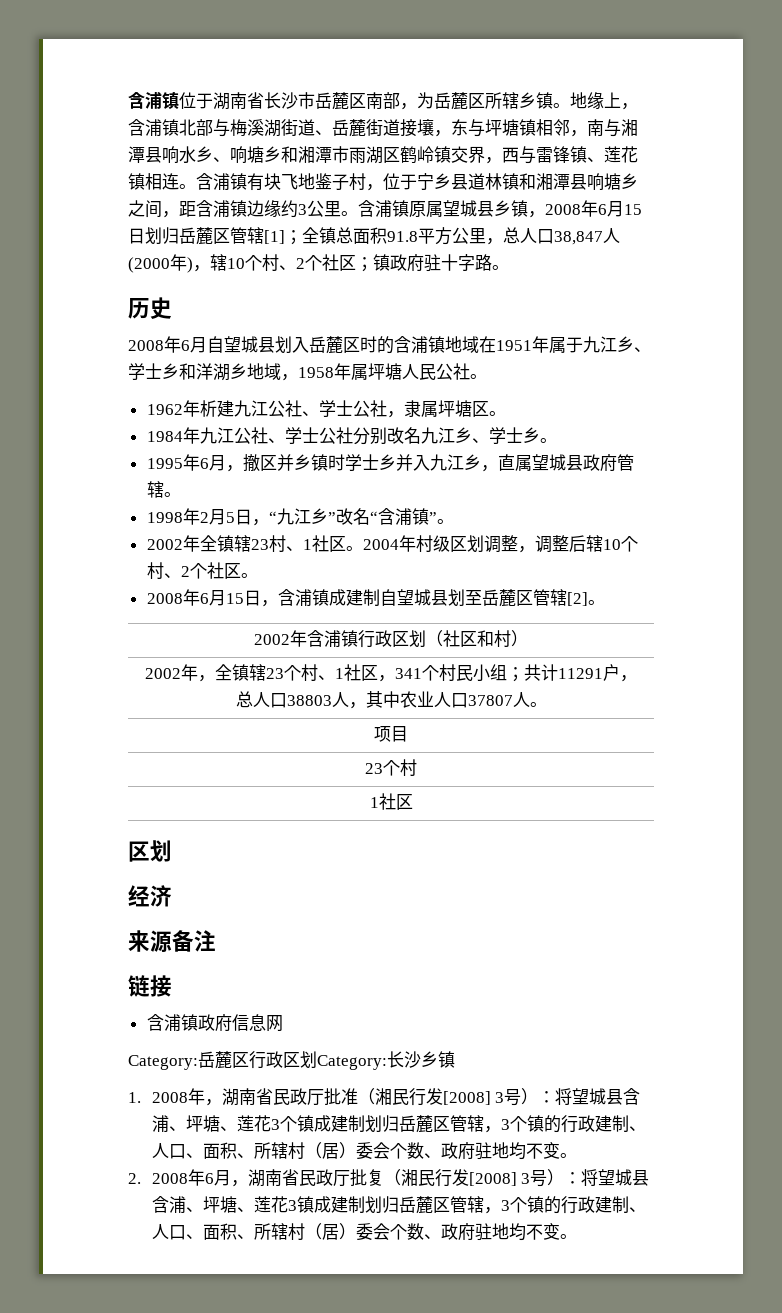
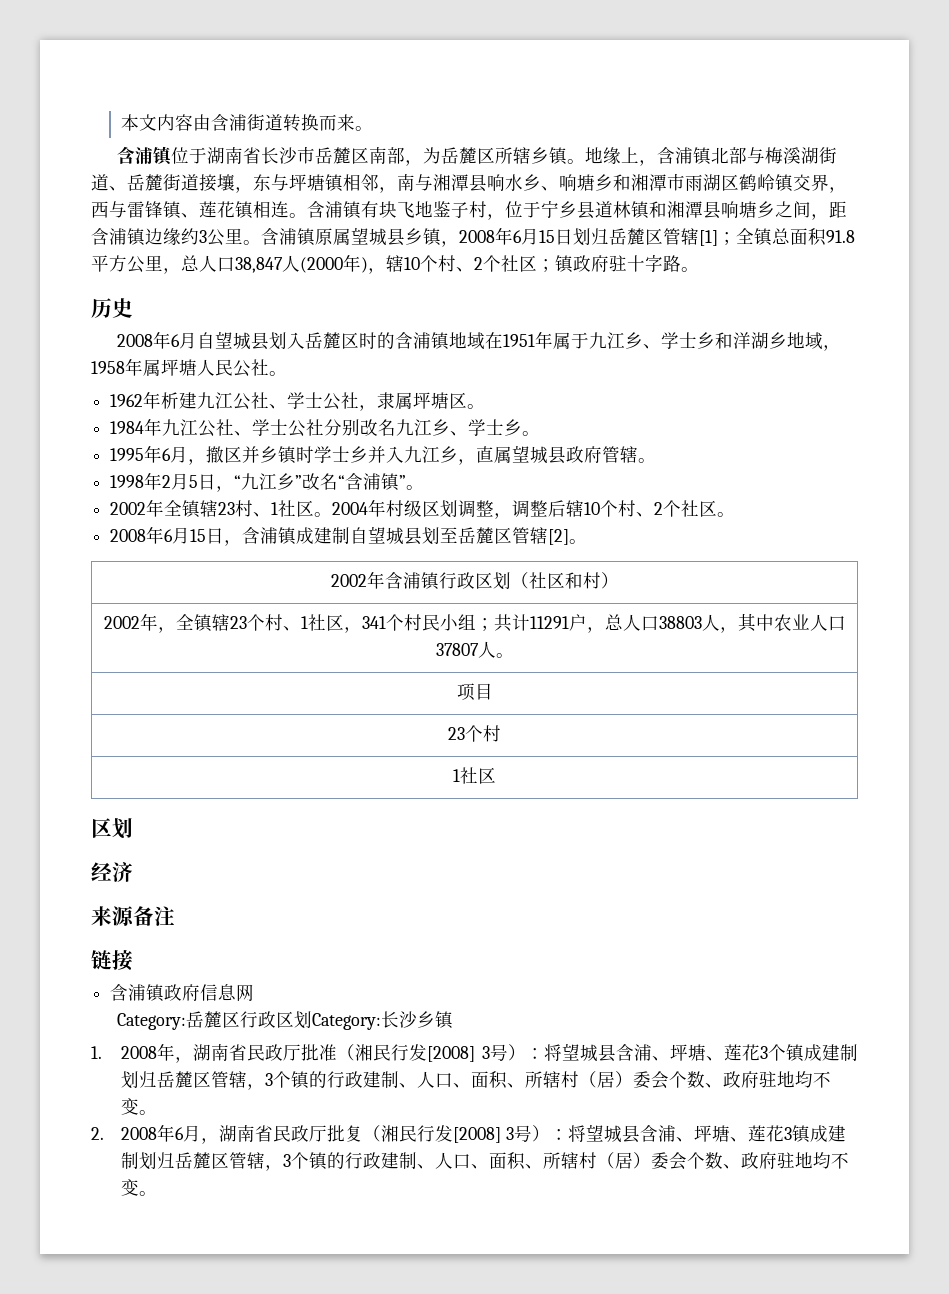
(128, 100) none -> [121,114,374,132] 本文内容由含浦街道转换而来。 //

